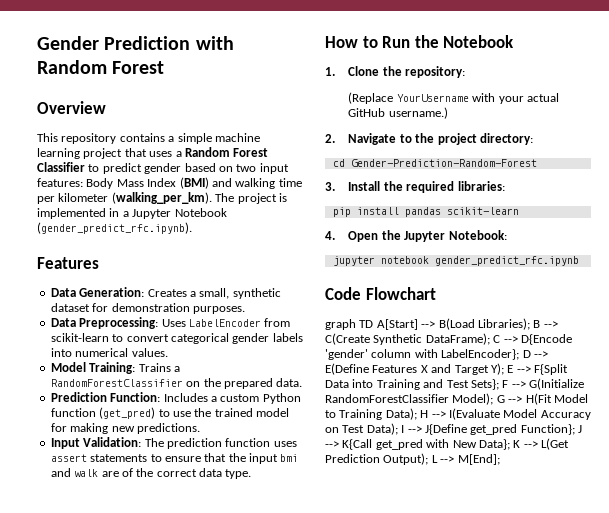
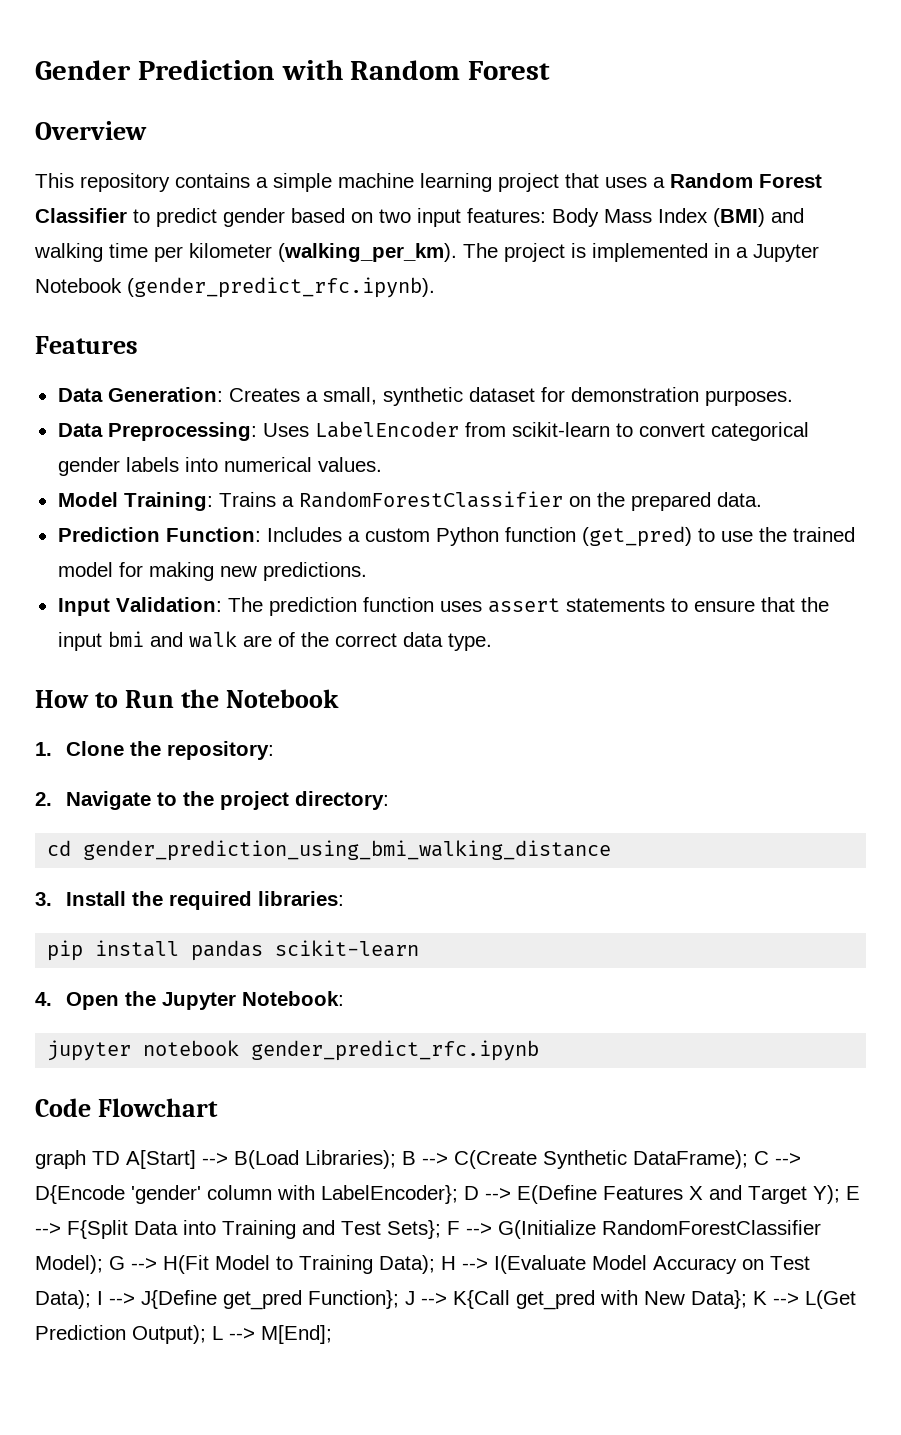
[348,92,559,104] [348,107,448,119] // (Replace YourUsername with your actual GitHub username.) -> (274, 750) none
[350,159,537,167] Gender-Prediction-Random-Forest -> [83,840,612,861] gender_prediction_using_bmi_walking_distance

